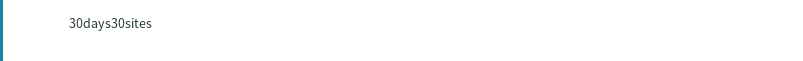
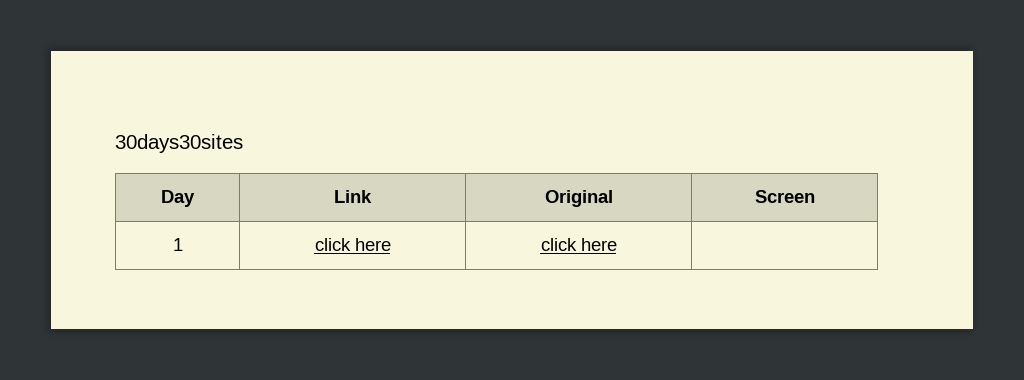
(152, 24) none -> [161,190,195,207] [334,190,372,203] [544,190,613,207] [754,190,815,203] [172,238,183,251] [314,238,391,251] [540,238,617,251] // Day | Link | Original | Screen // 1 | click here | click here |

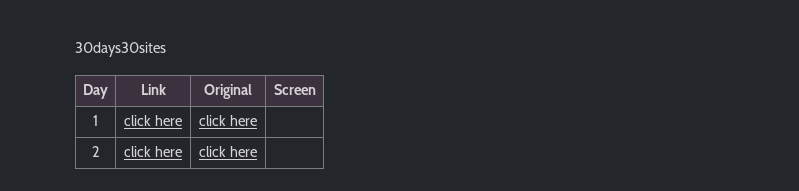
(617, 244) none -> [91,146,100,157] [124,146,182,157] [199,146,257,157] // 2 | click here | click here |

